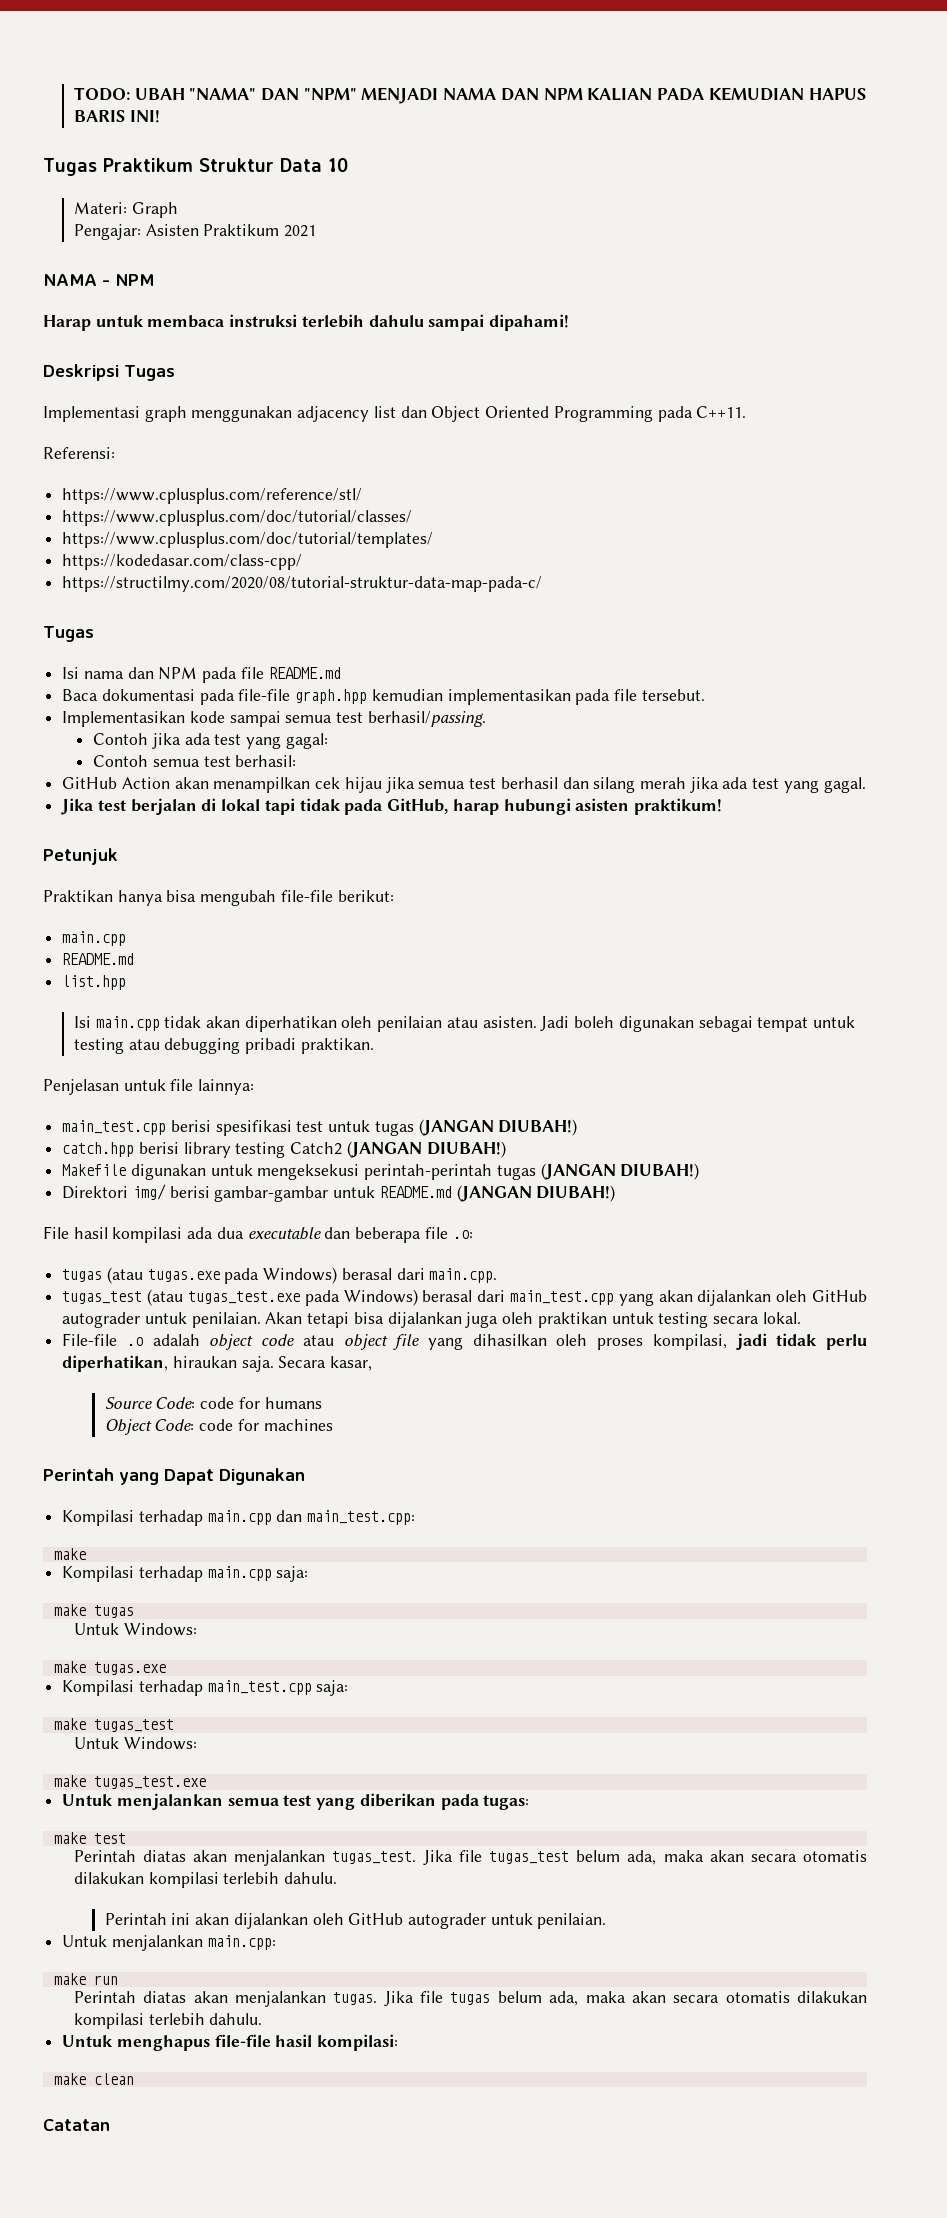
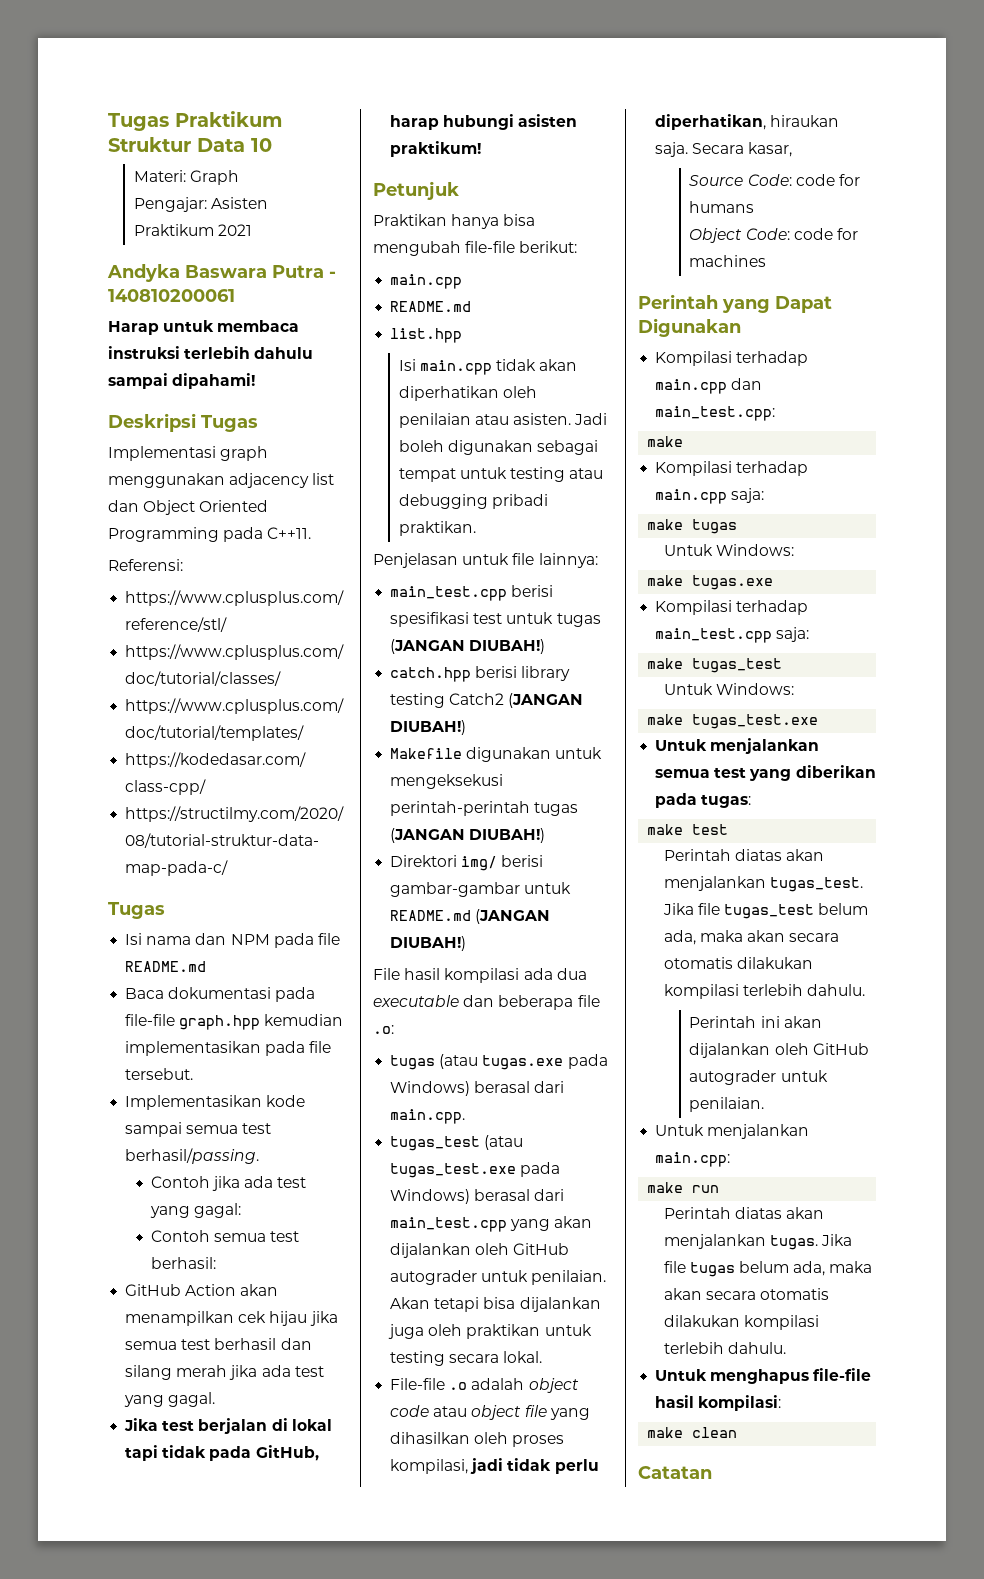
[73,87,866,104] [73,110,160,123] TODO: UBAH "NAMA" DAN "NPM" MENJADI NAMA DAN NPM KALIAN PADA KEMUDIAN HAPUS BARIS INI! // -> (108, 122) none
[43,274,154,286] NAMA - NPM -> [107,264,336,282] [108,289,235,302] Andyka Baswara Putra - 140810200061

